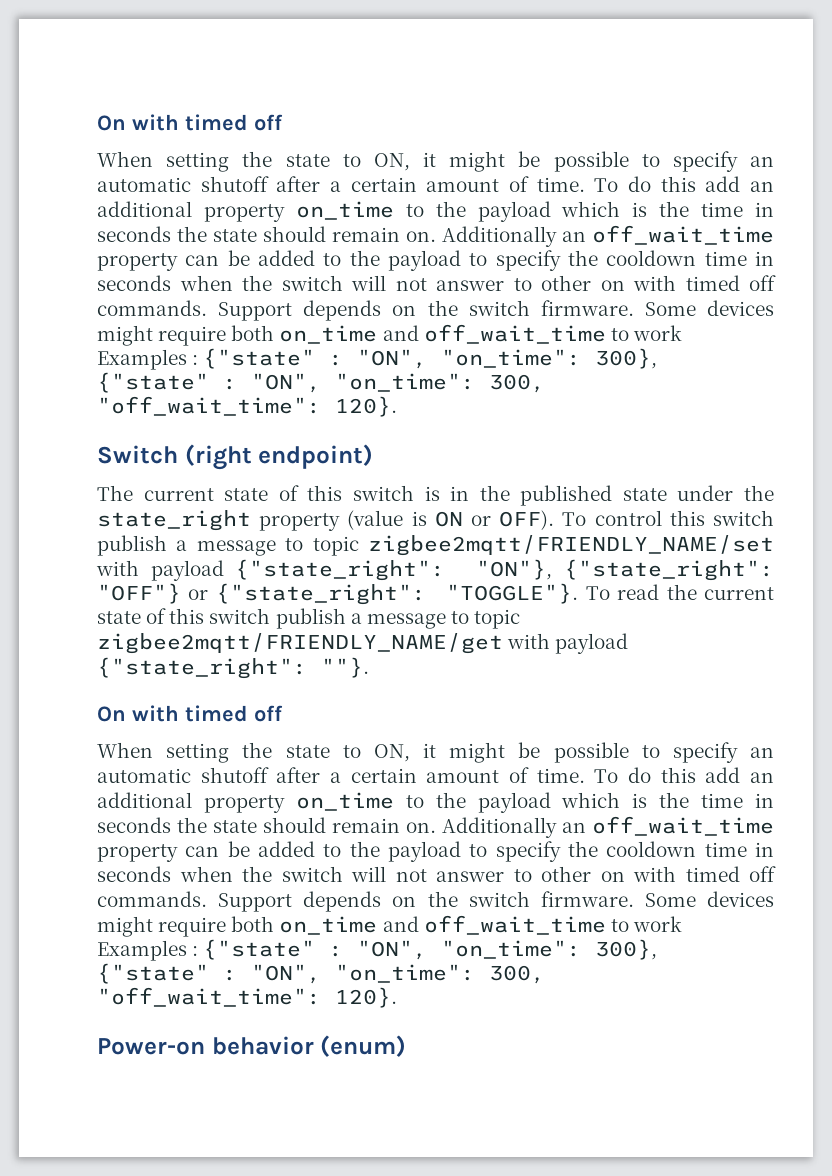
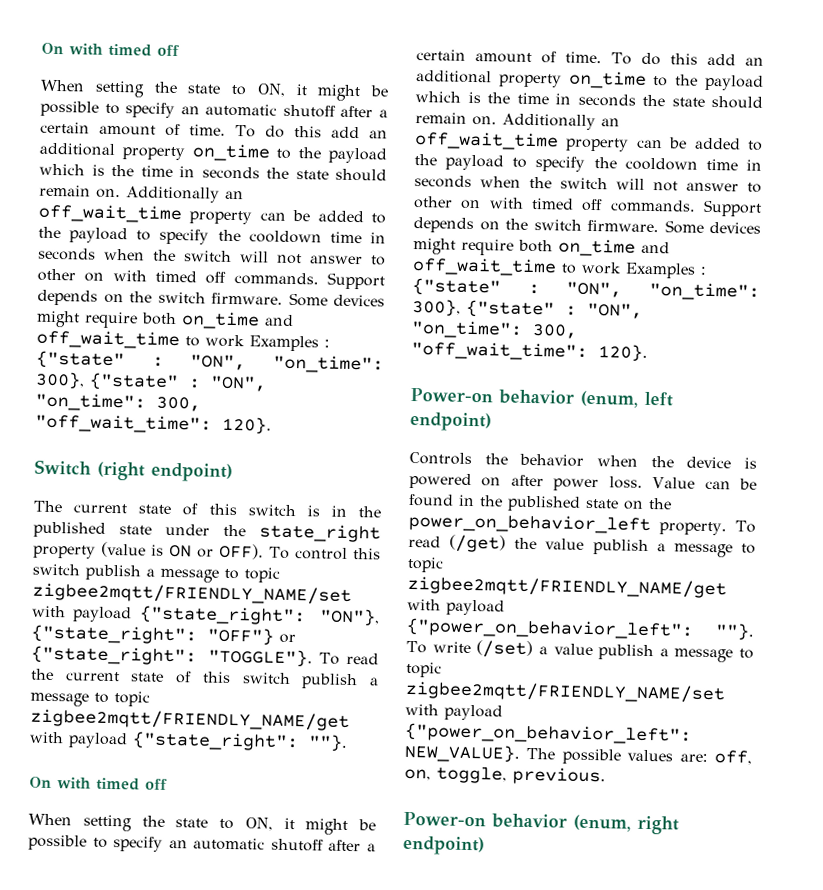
[320,1035,407,1057] (enum) -> [580,390,673,408] [410,411,492,432] [409,451,757,469] [409,472,757,492] [408,493,672,512] [408,512,757,536] [408,534,756,558] [407,556,444,573] [407,575,727,599] [407,598,505,616] [406,617,755,641] [406,640,754,663] [406,661,442,678] [405,680,726,704] [405,703,503,721] [405,722,692,745] [404,743,752,765] [404,766,606,786] [403,811,679,835] [403,835,485,856] (enum, left endpoint) // Controls the behavior when the device is powered on after power loss. Value can be found in the published state on the power_on_behavior_left property. To read (/get) the value publish a message to topic zigbee2mqtt/FRIENDLY_NAME/get with payload {"power_on_behavior_left": ""}. To write (/set) a value publish a message to topic zigbee2mqtt/FRIENDLY_NAME/set with payload {"power_on_behavior_left": NEW_VALUE}. The possible values are: off, on, toggle, previous. // Power-on behavior (enum, right endpoint)

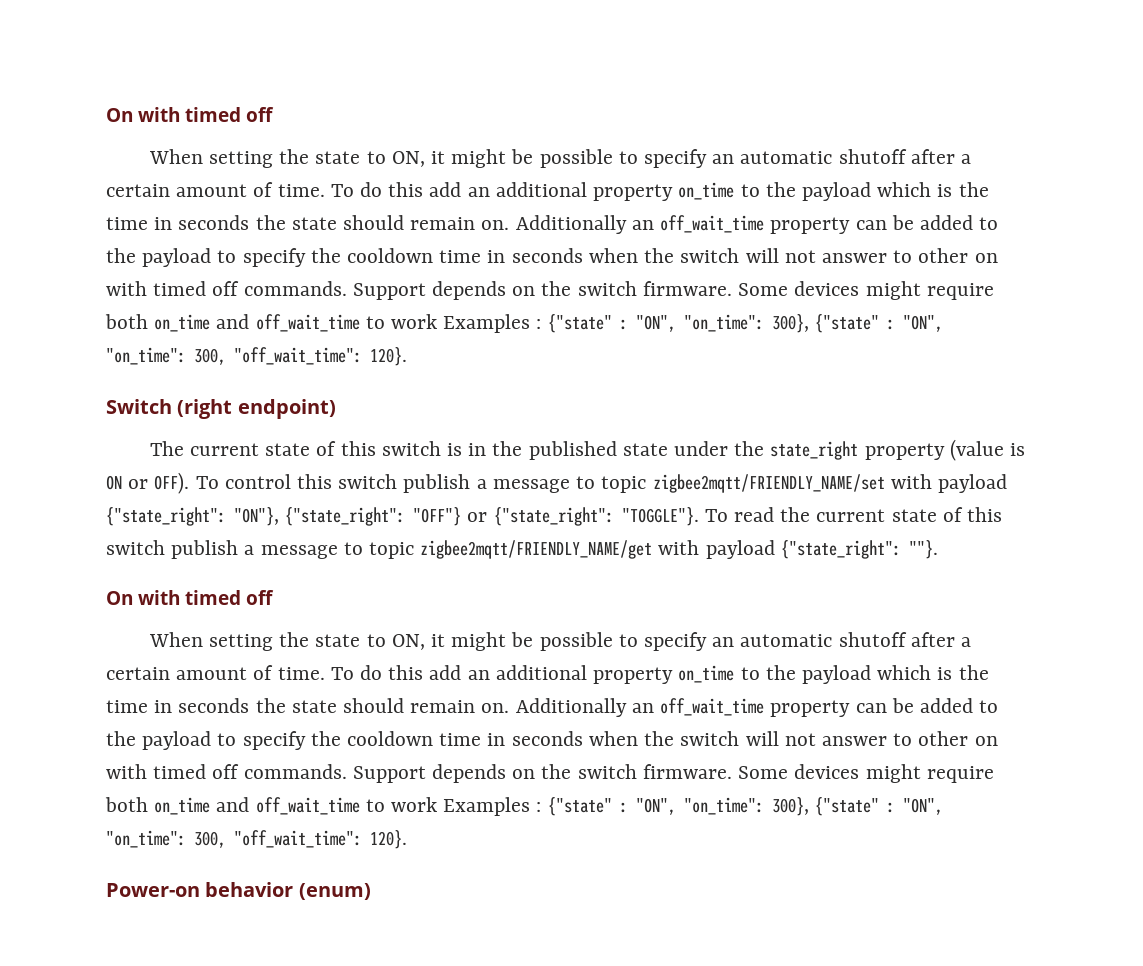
[580,390,673,408] [410,411,492,432] [409,451,757,469] [409,472,757,492] [408,493,672,512] [408,512,757,536] [408,534,756,558] [407,556,444,573] [407,575,727,599] [407,598,505,616] [406,617,755,641] [406,640,754,663] [406,661,442,678] [405,680,726,704] [405,703,503,721] [405,722,692,745] [404,743,752,765] [404,766,606,786] [403,811,679,835] [403,835,485,856] (enum, left endpoint) // Controls the behavior when the device is powered on after power loss. Value can be found in the published state on the power_on_behavior_left property. To read (/get) the value publish a message to topic zigbee2mqtt/FRIENDLY_NAME/get with payload {"power_on_behavior_left": ""}. To write (/set) a value publish a message to topic zigbee2mqtt/FRIENDLY_NAME/set with payload {"power_on_behavior_left": NEW_VALUE}. The possible values are: off, on, toggle, previous. // Power-on behavior (enum, right endpoint) -> [298,883,371,900] (enum)

